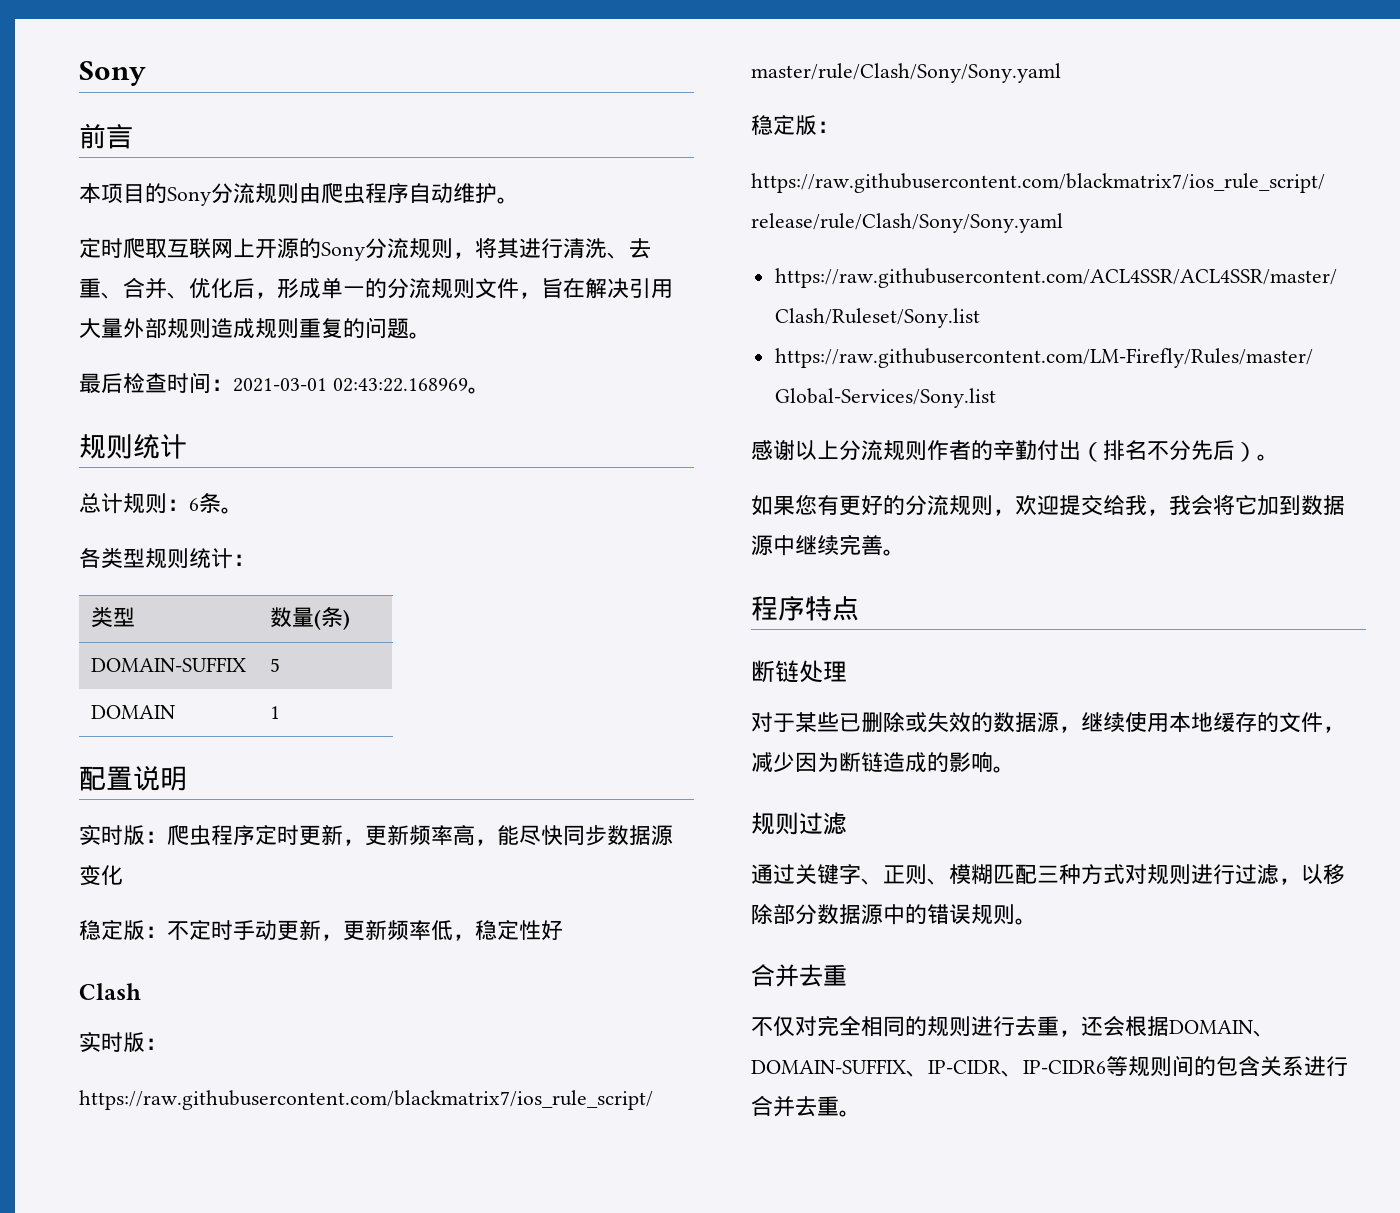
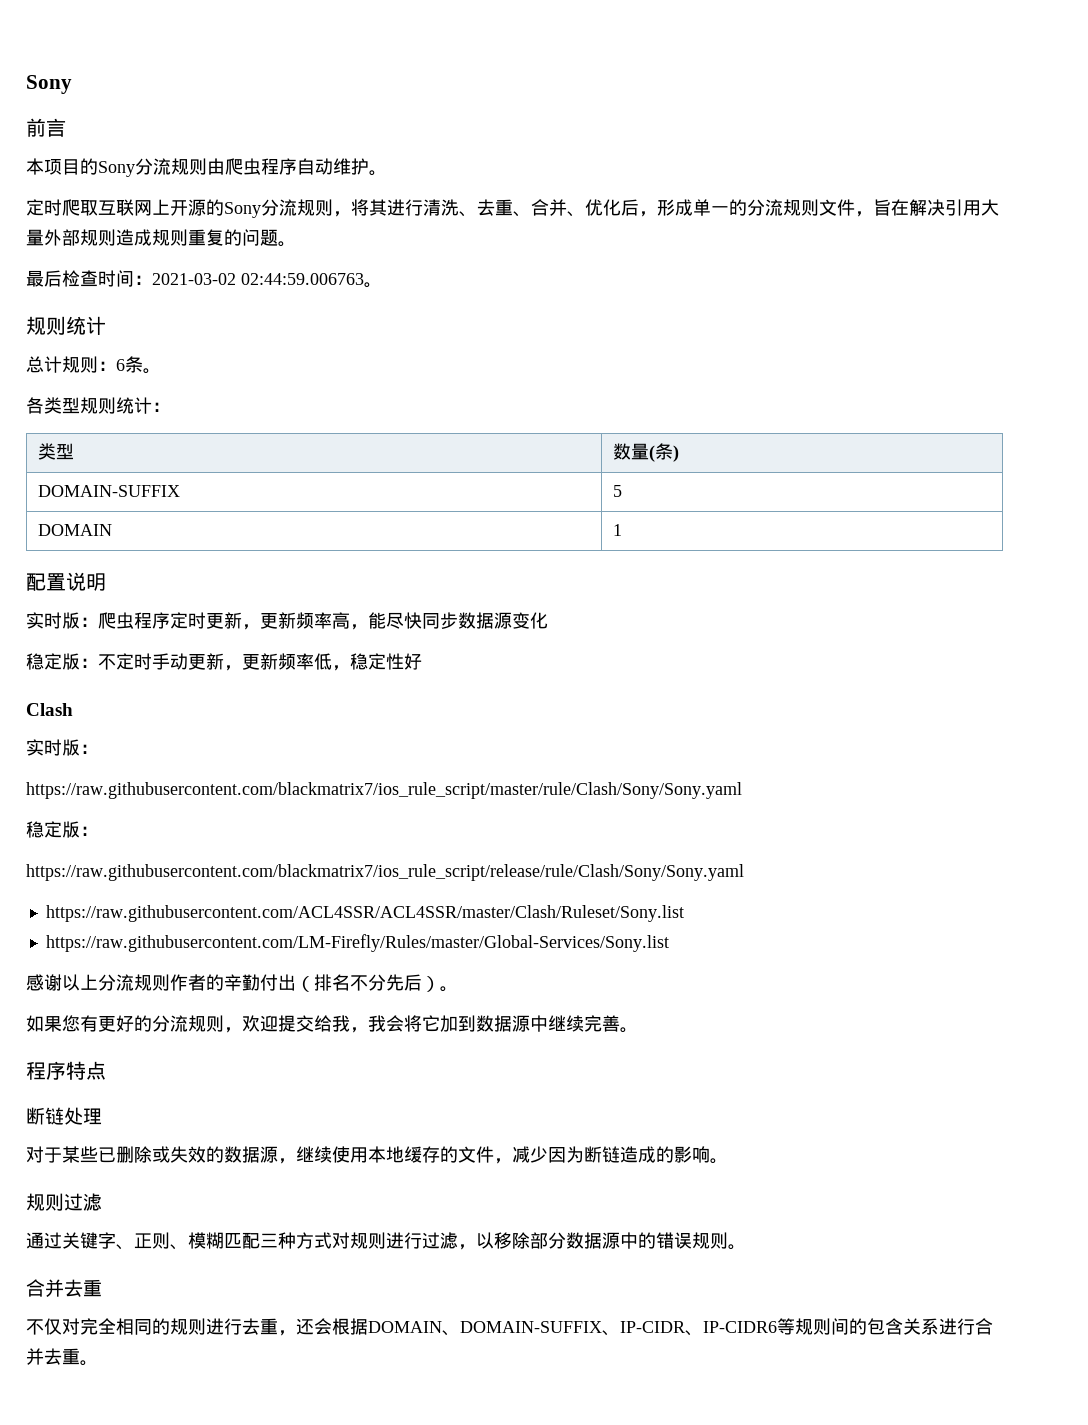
[233,378,468,392] 2021-03-01 02:43:22.168969 -> [152,273,364,285] 2021-03-02 02:44:59.006763

